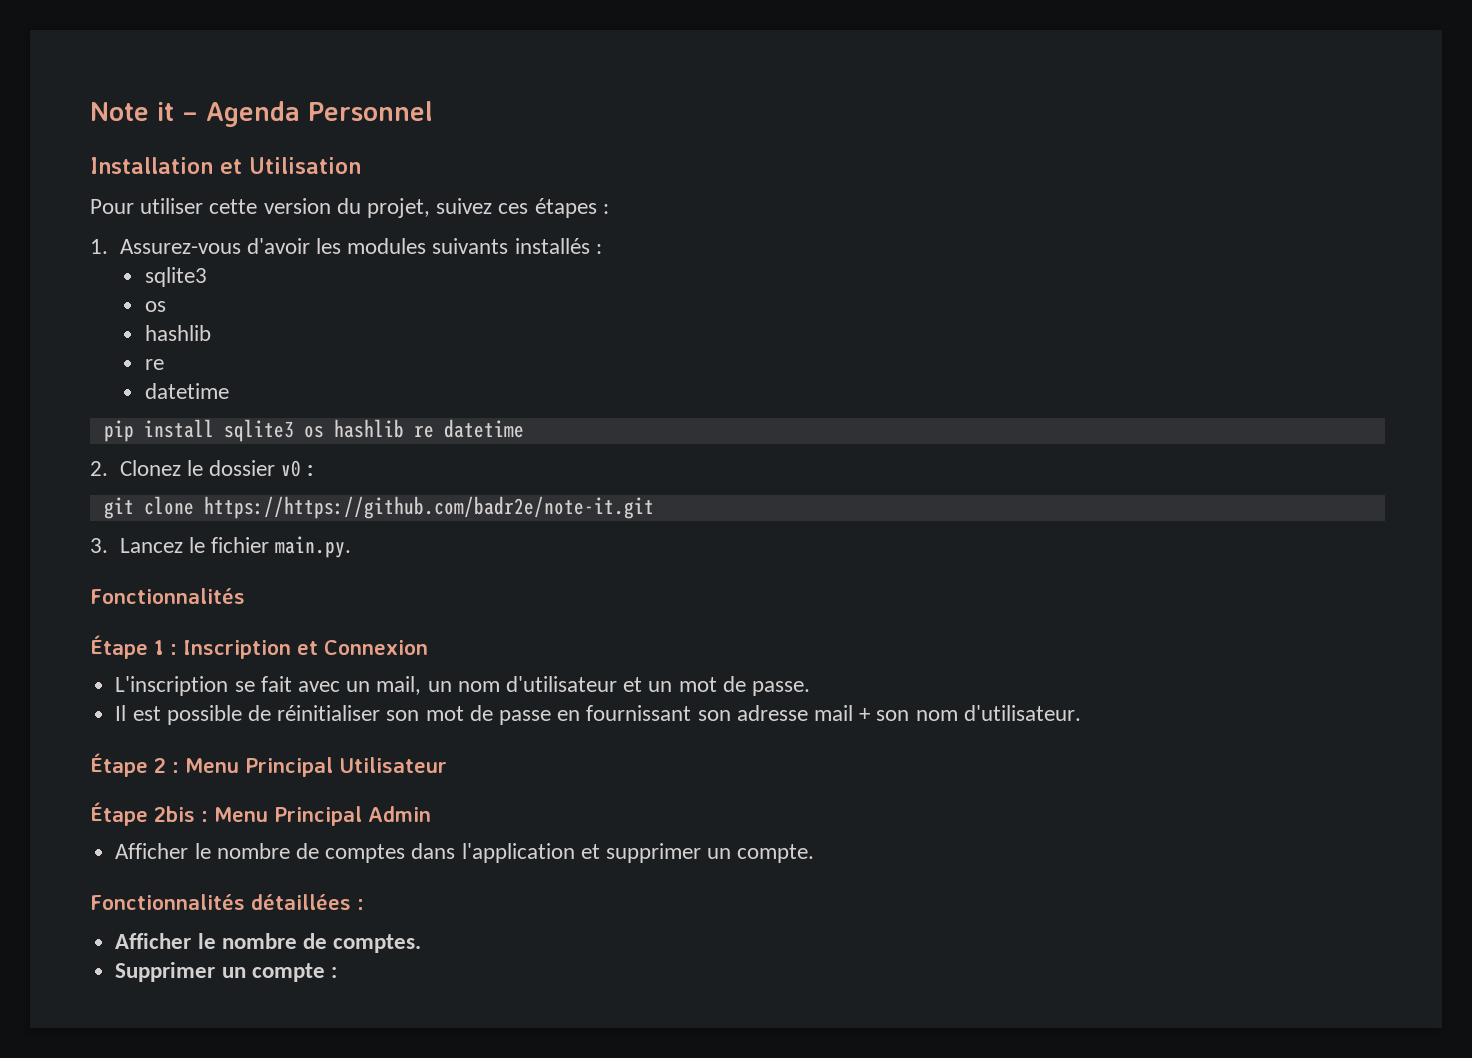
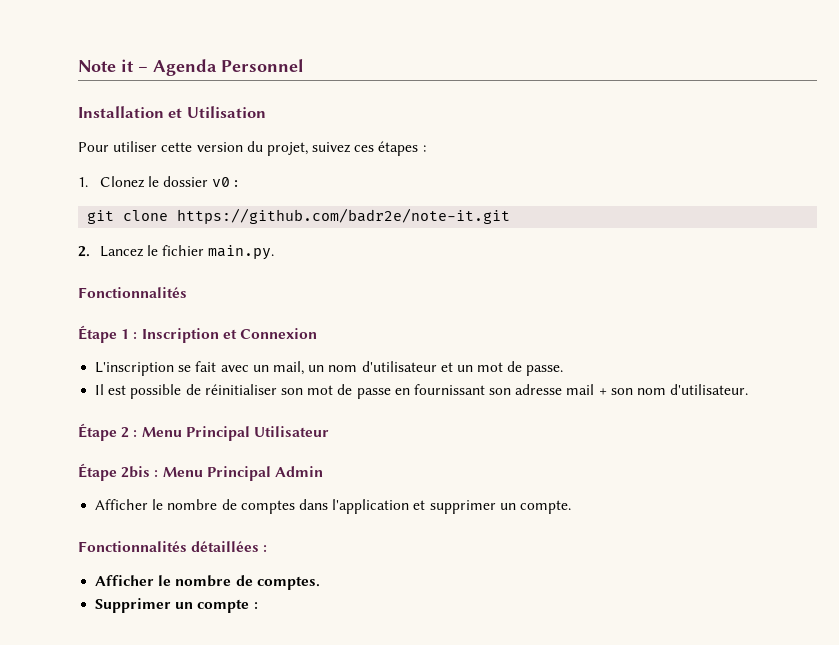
[119,238,602,254] [144,267,207,287] [144,301,166,312] [144,325,211,341] [144,359,164,370] [144,383,229,399] [103,419,524,442] [90,461,108,476] Assurez-vous d'avoir les modules suivants installés : // sqlite3 // os // hashlib // re // datetime // pip install sqlite3 os hashlib re datetime // 2. -> (88, 182) none
[203,496,654,519] [90,538,108,553] https://https://github.com/badr2e/note-it.git // 3. -> [177,208,511,224] [78,246,90,257] https://github.com/badr2e/note-it.git // 2.

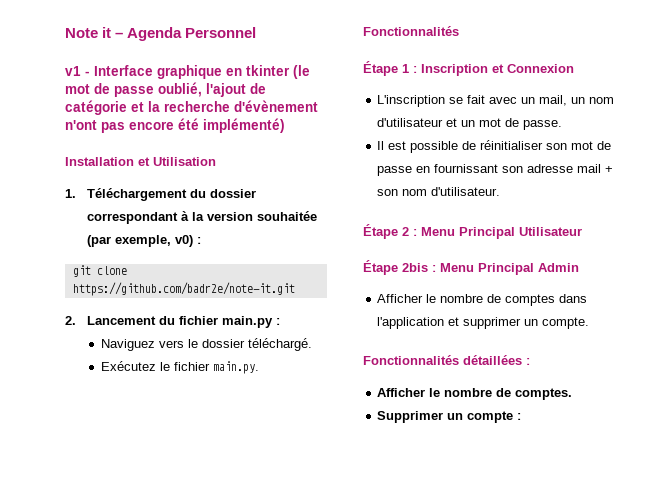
[78,106,266,118] [78,141,426,156] [78,176,231,188] Installation et Utilisation // Pour utiliser cette version du projet, suivez ces étapes : // 1. Clonez le dossier v0 -> [65,65,310,79] [65,82,266,97] [65,100,318,115] [65,118,285,133] [65,157,216,166] [65,188,256,201] [86,211,317,224] [86,235,193,247] v1 - Interface graphique en tkinter (le mot de passe oublié, l'ajout de catégorie et la recherche d'évènement n'ont pas encore été implémenté) // Installation et Utilisation // 1. Téléchargement du dossier correspondant à la version souhaitée (par exemple, v0)
[99,246,144,257] Lancez -> [86,316,280,328] [101,338,313,351] [101,361,157,371] Lancement du fichier main.py : // Naviguez vers le dossier téléchargé. // Exécutez

